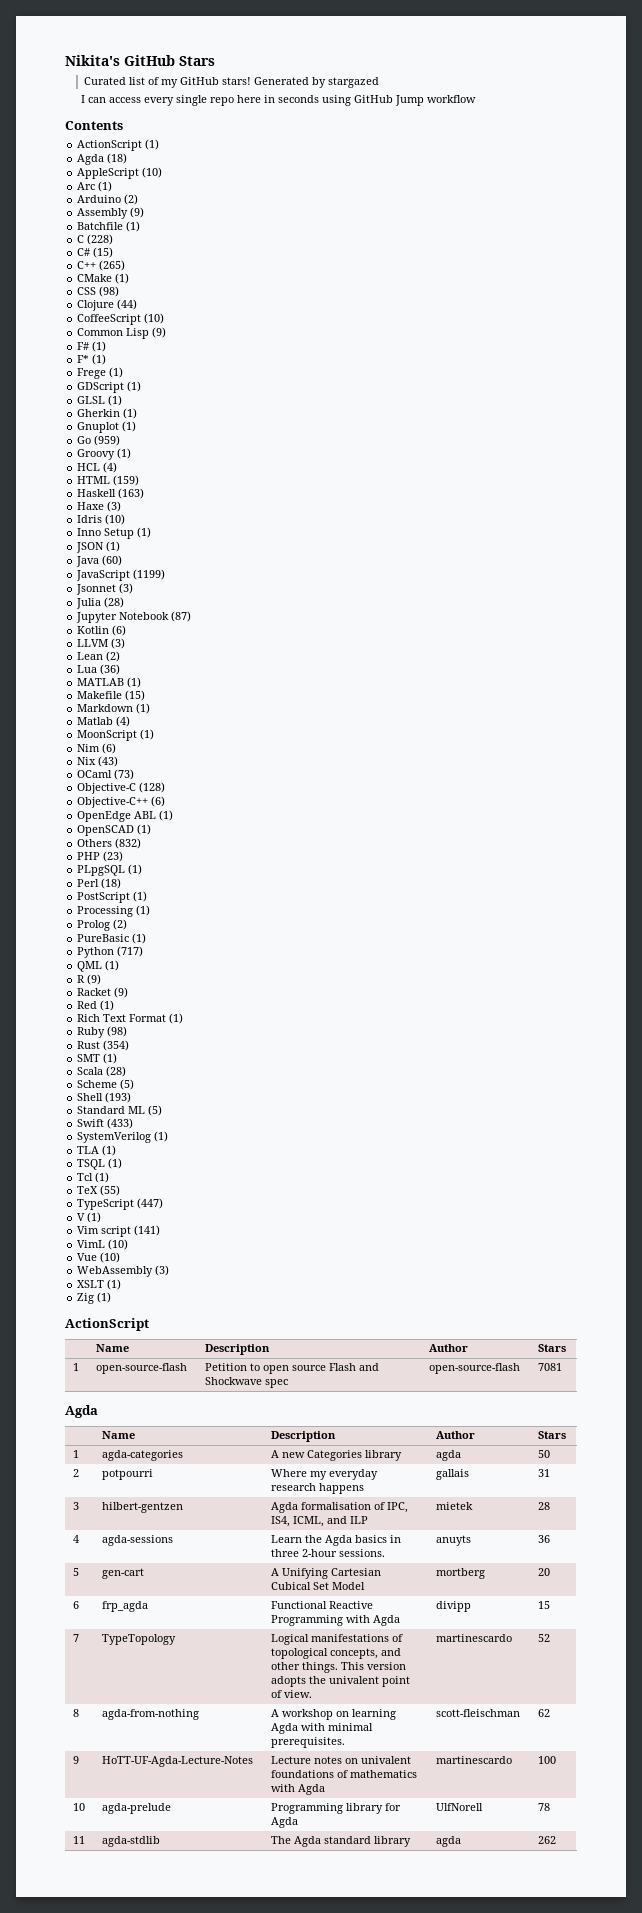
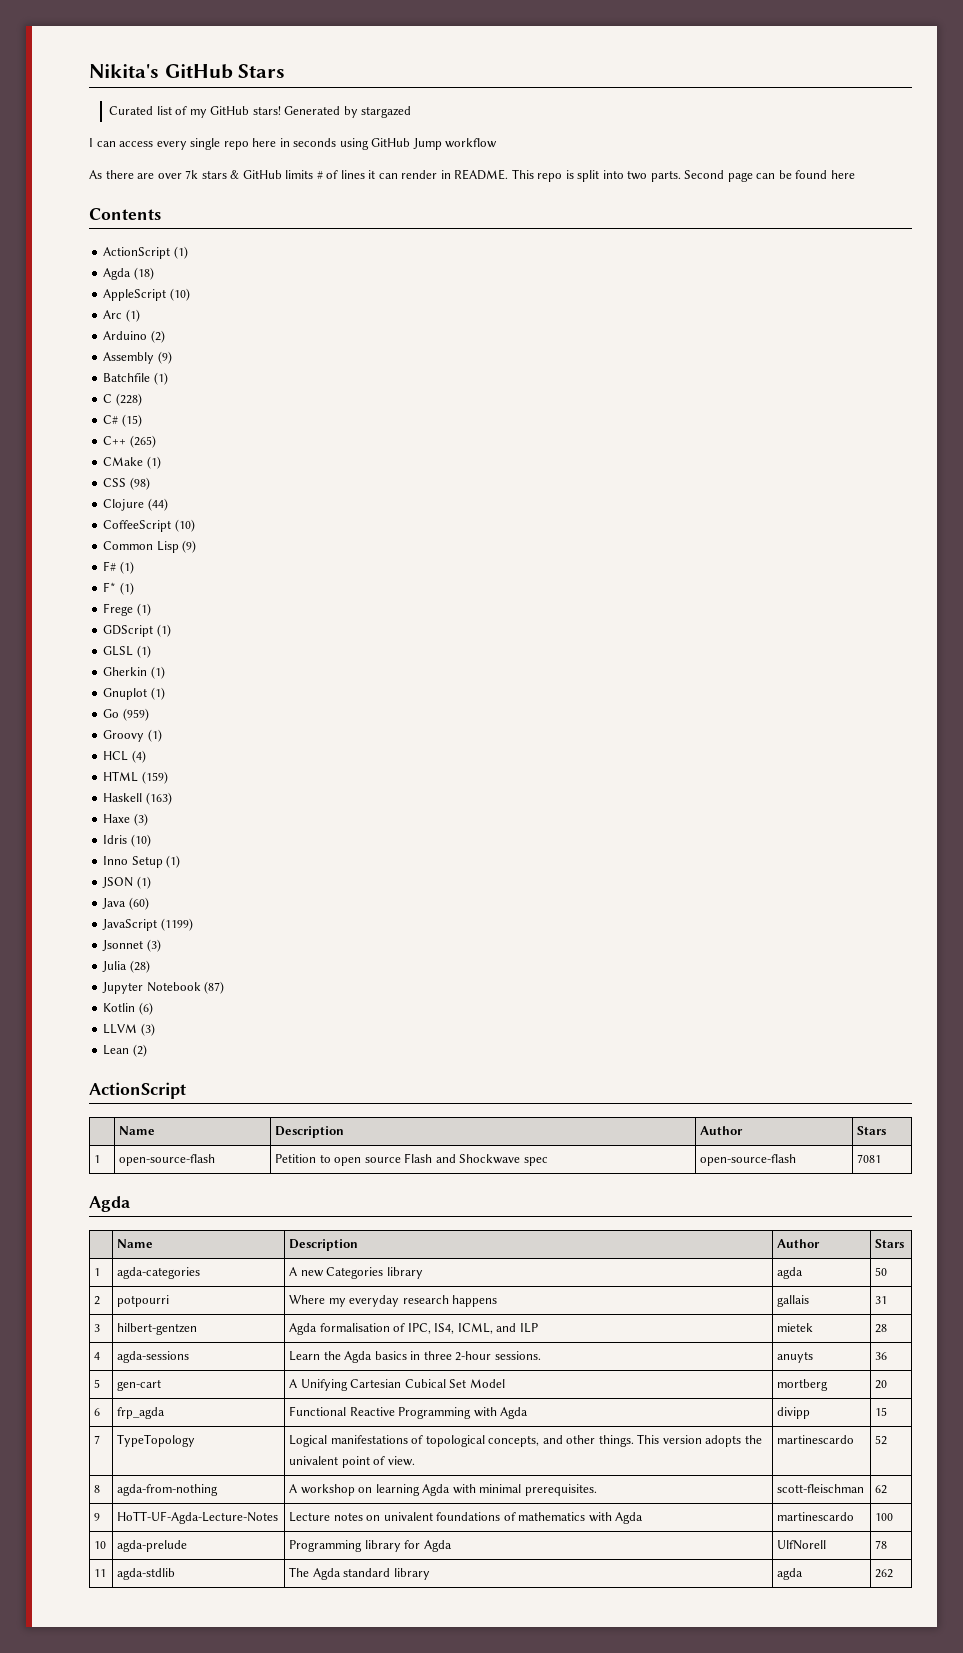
(477, 99) none -> [89,169,855,182] // As there are over 7k stars & GitHub limits # of lines it can render in README. This repo is split into two parts. Second page can be found here
[77,664,121,675] [77,677,142,688] [77,690,146,701] [77,703,151,714] [77,716,131,727] [77,729,155,741] [77,743,117,754] [77,756,119,767] [77,769,135,780] [77,782,166,794] [77,796,166,808] [77,810,174,822] [77,824,152,836] [77,838,142,849] [77,851,124,862] [77,864,143,876] [77,878,122,889] [77,891,148,903] [77,905,151,917] [77,919,128,931] [77,933,147,944] [77,946,144,958] [77,960,120,972] [77,974,102,985] [77,987,129,998] [77,1000,115,1011] [77,1013,184,1024] [77,1026,128,1038] [77,1040,130,1051] [77,1053,118,1064] [77,1066,127,1077] [77,1079,135,1090] [77,1092,132,1103] [77,1105,163,1116] [77,1118,134,1129] [77,1131,169,1143] [77,1145,117,1156] [77,1158,123,1170] [77,1172,110,1183] [77,1185,121,1196] [77,1198,164,1210] [77,1212,102,1223] [77,1225,161,1237] [77,1239,129,1250] [77,1252,121,1263] [77,1265,170,1277] [77,1279,122,1290] [77,1292,112,1304] // Lua (36) // MATLAB (1) // Makefile (15) // Markdown (1) // Matlab (4) // MoonScript (1) // Nim (6) // Nix (43) // OCaml (73) // Objective-C (128) // Objective-C++ (6) // OpenEdge ABL (1) // OpenSCAD (1) // Others (832) // PHP (23) // PLpgSQL (1) // Perl (18) // PostScript (1) // Processing (1) // Prolog (2) // PureBasic (1) // Python (717) // QML (1) // R (9) // Racket (9) // Red (1) // Rich Text Format (1) // Ruby (98) // Rust (354) // SMT (1) // Scala (28) // Scheme (5) // Shell (193) // Standard ML (5) // Swift (433) // SystemVerilog (1) // TLA (1) // TSQL (1) // Tcl (1) // TeX (55) // TypeScript (447) // V (1) // Vim script (141) // VimL (10) // Vue (10) // WebAssembly (3) // XSLT (1) // Zig (1) -> (147, 1050) none

